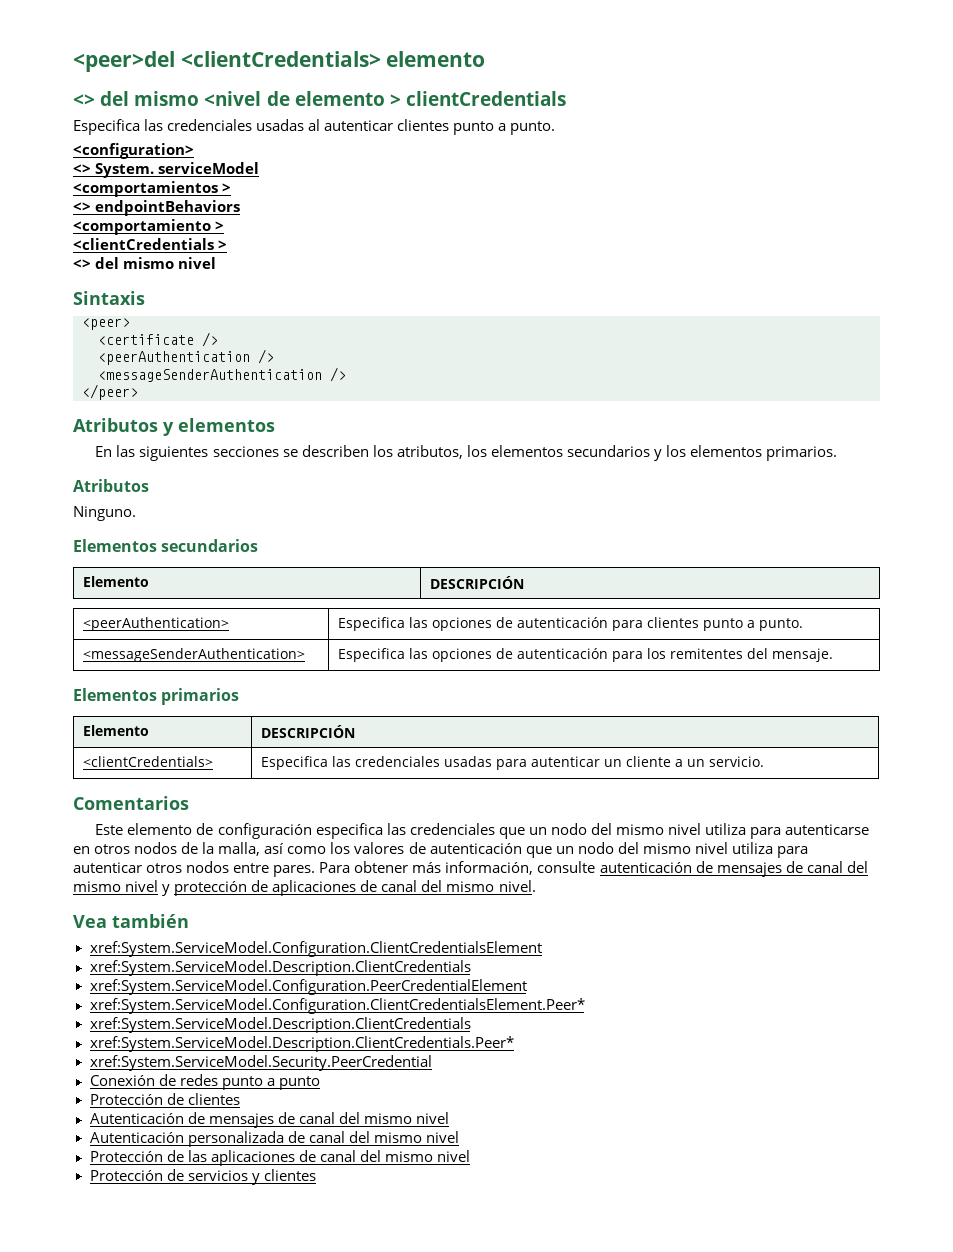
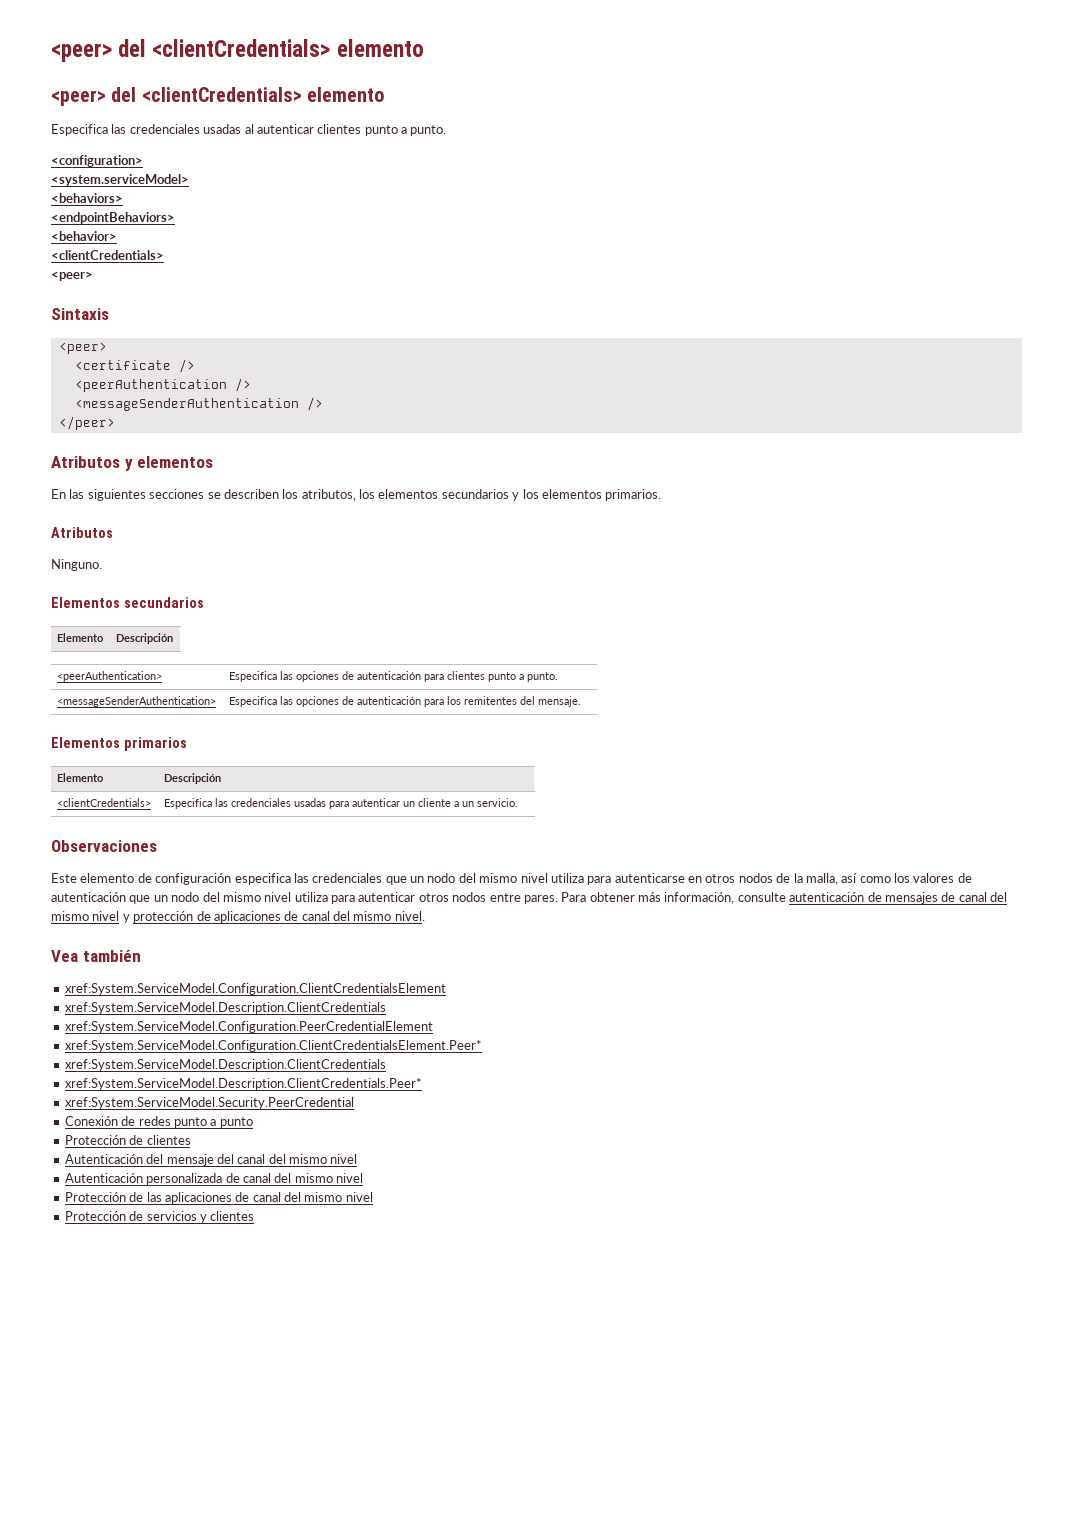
[73,51,486,72] [73,91,566,106] <peer>del <clientCredentials> elemento // <> del mismo <nivel de elemento > clientCredentials -> [51,39,424,62] [51,87,385,106] <peer> del <clientCredentials> elemento // <peer> del <clientCredentials> elemento
[73,162,260,178] [73,181,232,197] [73,200,241,216] [73,219,225,235] [73,238,228,250] [73,257,217,269] <> System. serviceModel // <comportamientos > // <> endpointBehaviors // <comportamiento > // <clientCredentials > // <> del mismo nivel -> [51,174,189,186] [51,193,123,203] [51,212,175,224] [51,231,117,241] [51,250,164,260] [51,271,93,281] <system.serviceModel> // <behaviors> // <endpointBehaviors> // <behavior> // <clientCredentials> // <peer>
[430,576,525,589] DESCRIPCIÓN -> [116,633,174,644] Descripción
[261,725,356,738] DESCRIPCIÓN -> [164,773,222,784] Descripción
[73,796,189,810] Comentarios -> [51,840,157,852] Observaciones
[187,1112,295,1128] de mensajes de -> [146,1154,234,1166] del mensaje del

